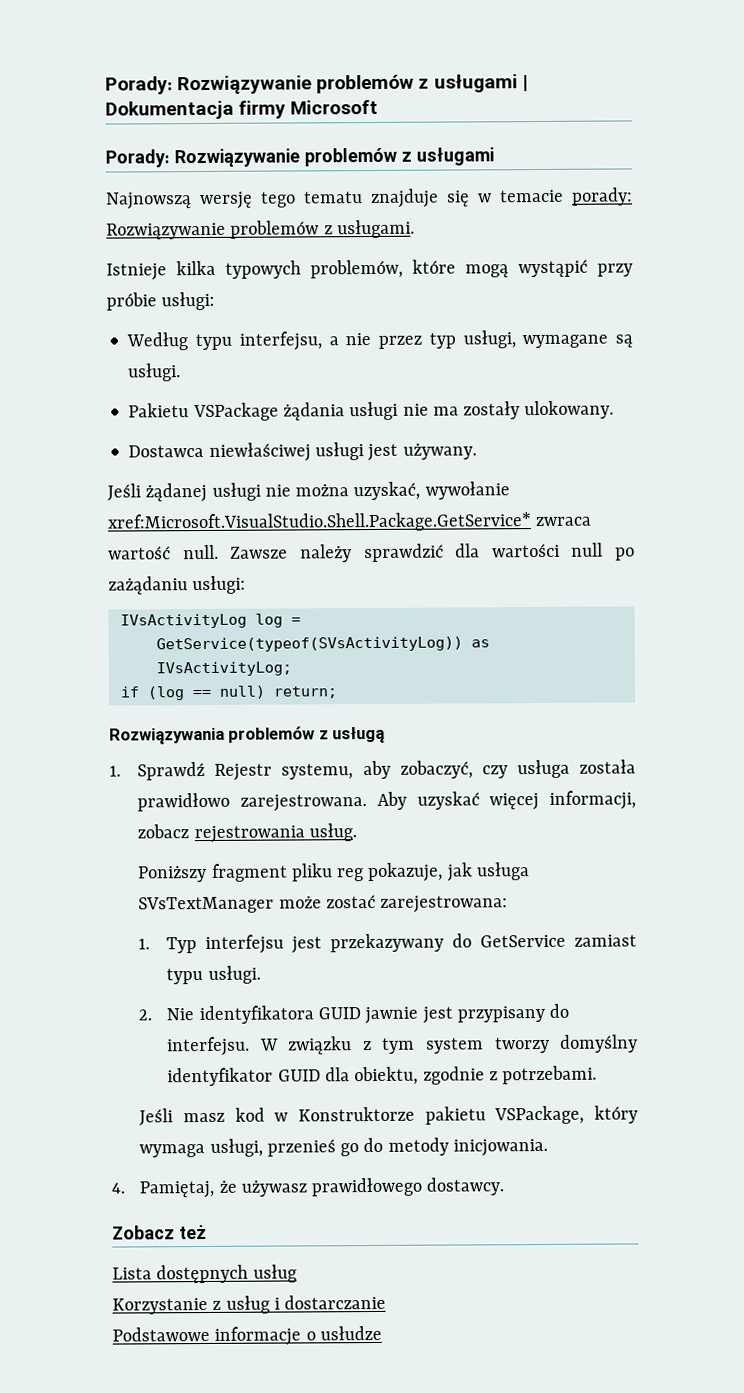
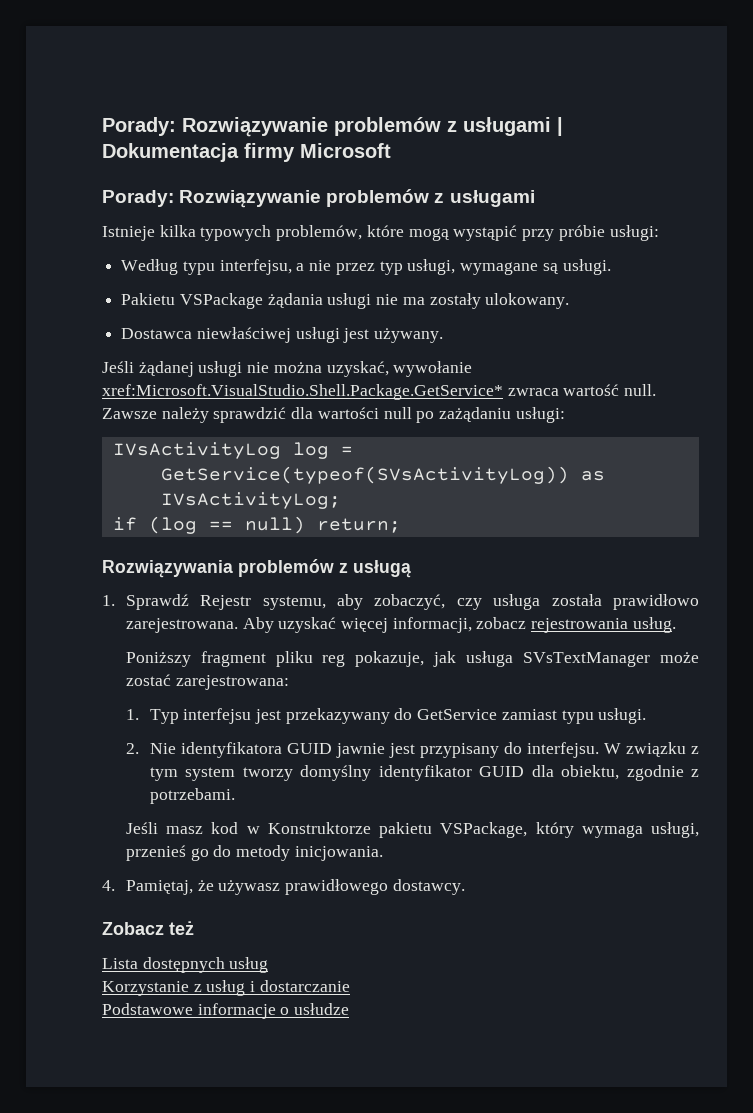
[106,187,633,210] [106,219,415,240] // Najnowszą wersję tego tematu znajduje się w temacie porady: Rozwiązywanie problemów z usługami. -> (535, 198) none

